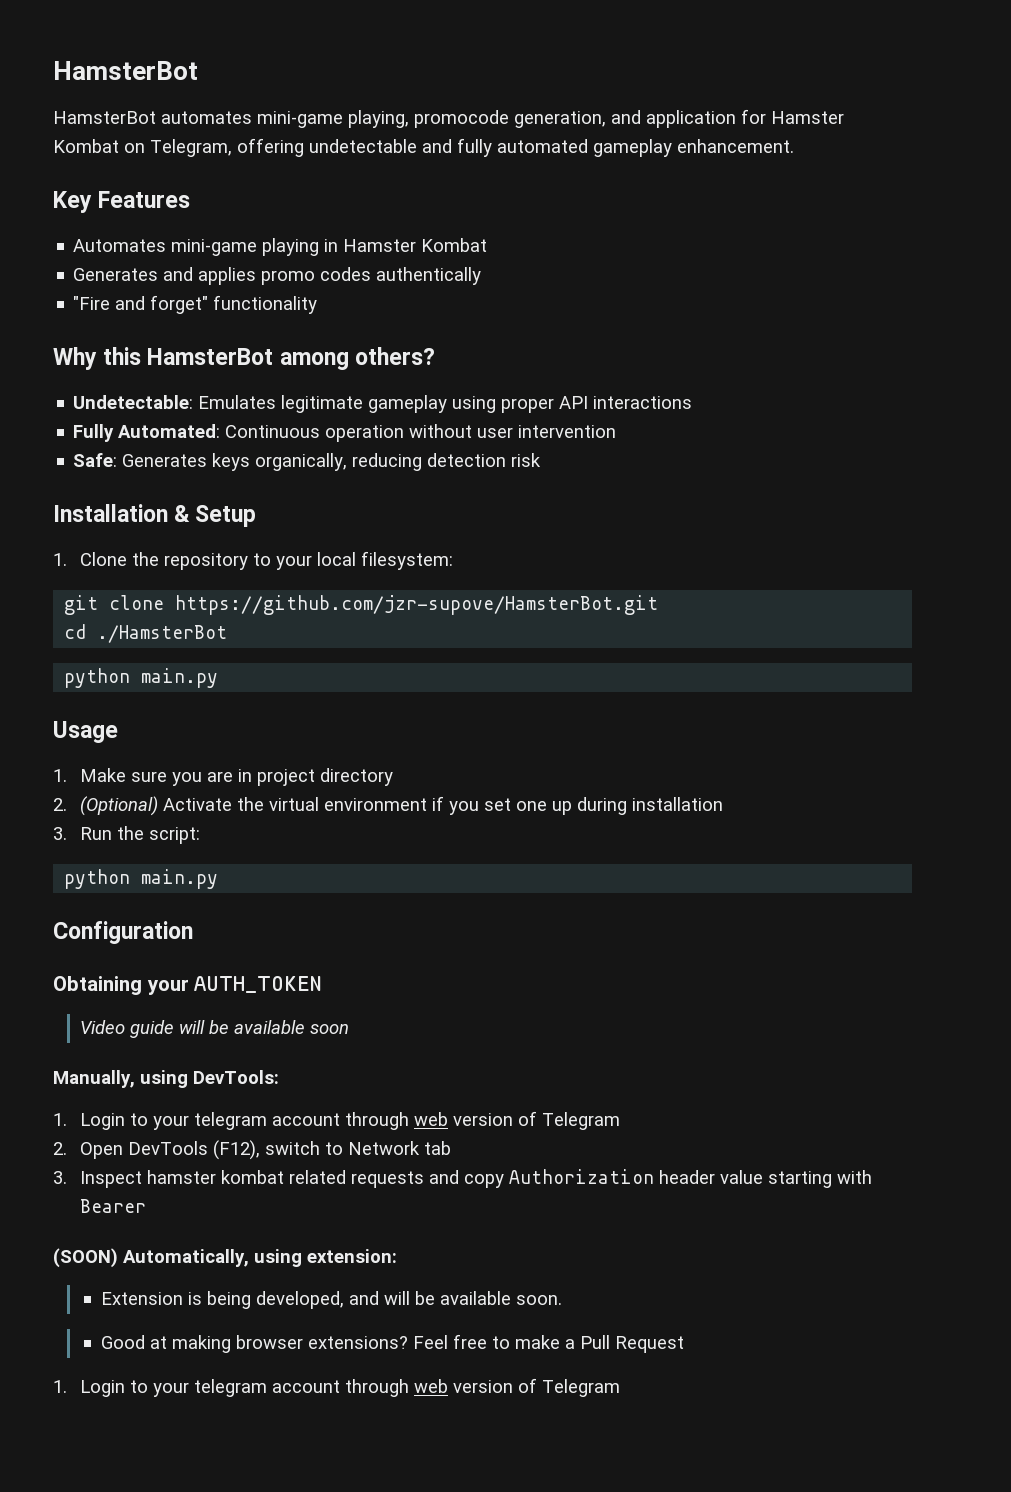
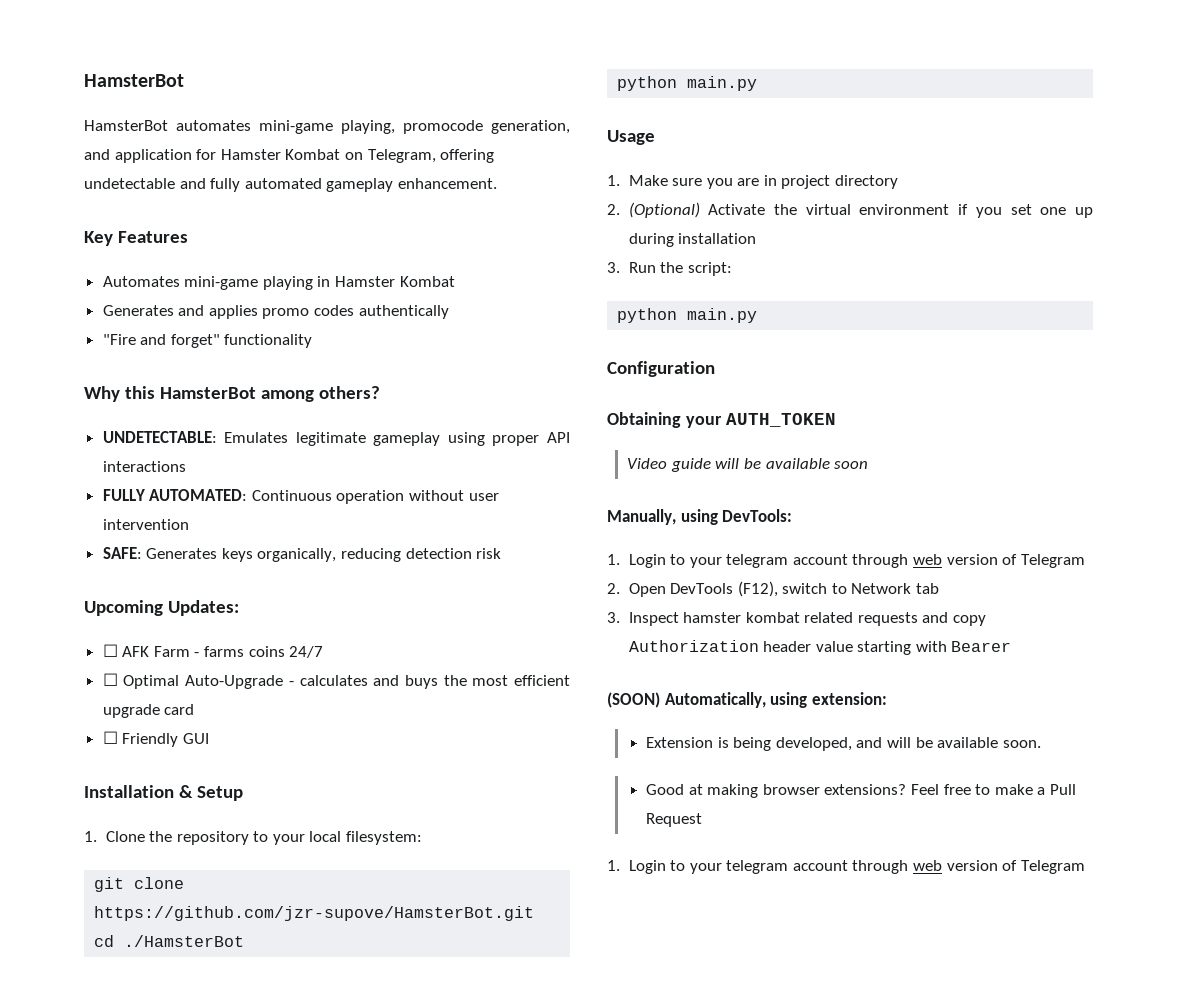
[73,395,194,409] Undetectable: -> [102,431,217,443] UNDETECTABLE:
[73,424,221,442] Fully Automated: -> [102,489,248,501] FULLY AUTOMATED:
[73,453,118,467] Safe: -> [102,547,142,559] SAFE:
(542, 460) none -> [84,600,239,616] [102,644,324,658] [102,673,570,689] [102,704,195,718] [102,731,209,747] // Upcoming Updates: // ☐ AFK Farm - farms coins 24/7 // ☐ Optimal Auto-Upgrade - calculates and buys the most efficient upgrade card // ☐ Friendly GUI

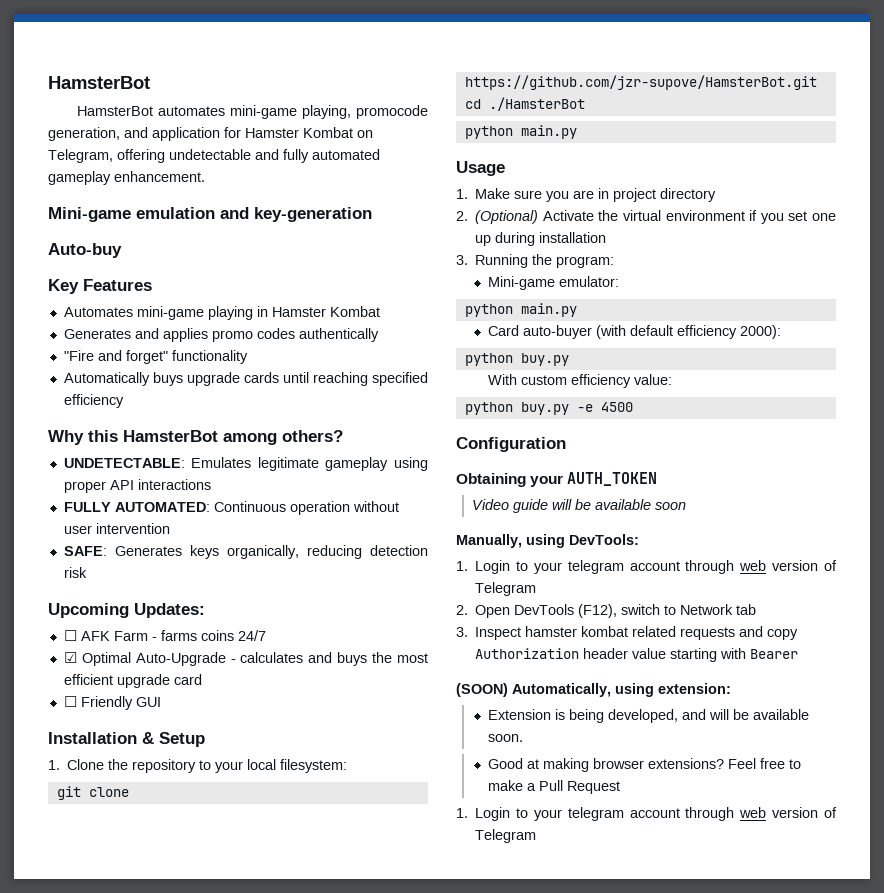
(497, 183) none -> [48,207,372,222] [48,243,122,258] // Mini-game emulation and key-generation // Auto-buy
(313, 341) none -> [63,372,428,386] [63,394,124,408] // Automatically buys upgrade cards until reaching specified efficiency
[102,673,118,686] ☐ -> [63,652,77,663] ☑
[628,262,732,276] [617,308,758,323] Run the script: // python main.py -> [475,254,615,268] [488,276,620,290] [464,303,577,317] [488,325,782,339] [464,353,569,366] [488,374,673,388] [464,402,633,415] Running the program: // Mini-game emulator: // python main.py // Card auto-buyer (with default efficiency 2000): // python buy.py // With custom efficiency value: // python buy.py -e 4500

